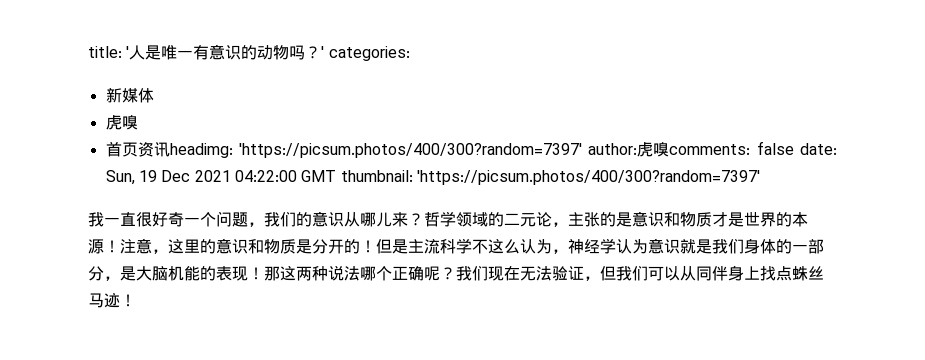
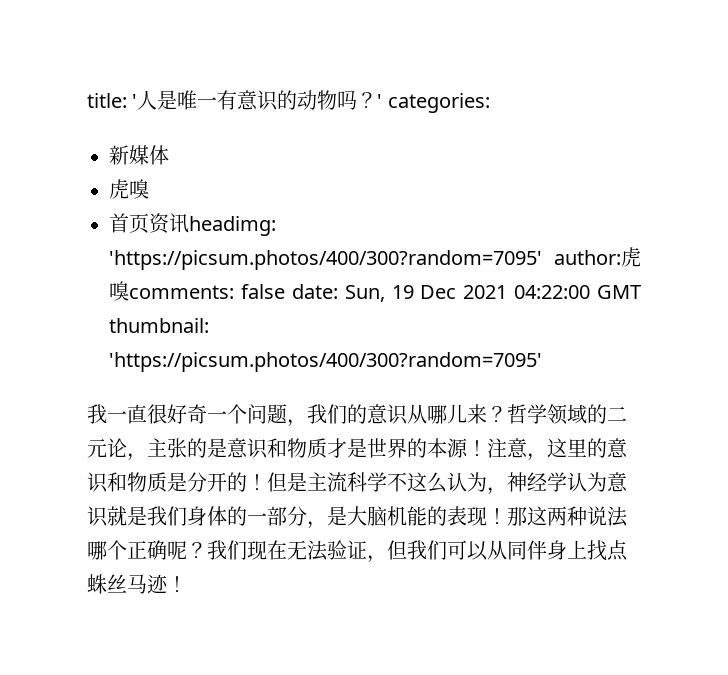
[238,143,582,158] 'https://picsum.photos/400/300?random=7397' -> [109,250,542,270] 'https://picsum.photos/400/300?random=7095'
[416,170,760,185] 'https://picsum.photos/400/300?random=7397' -> [109,352,542,372] 'https://picsum.photos/400/300?random=7095'

